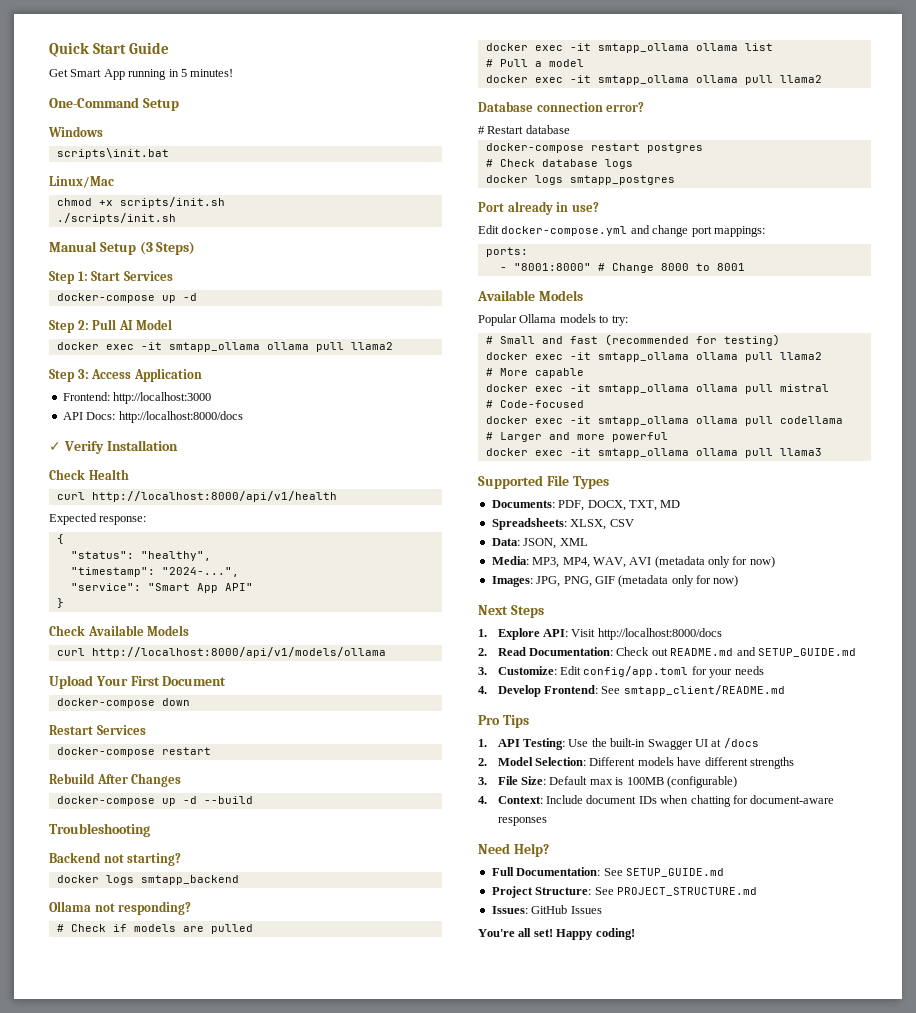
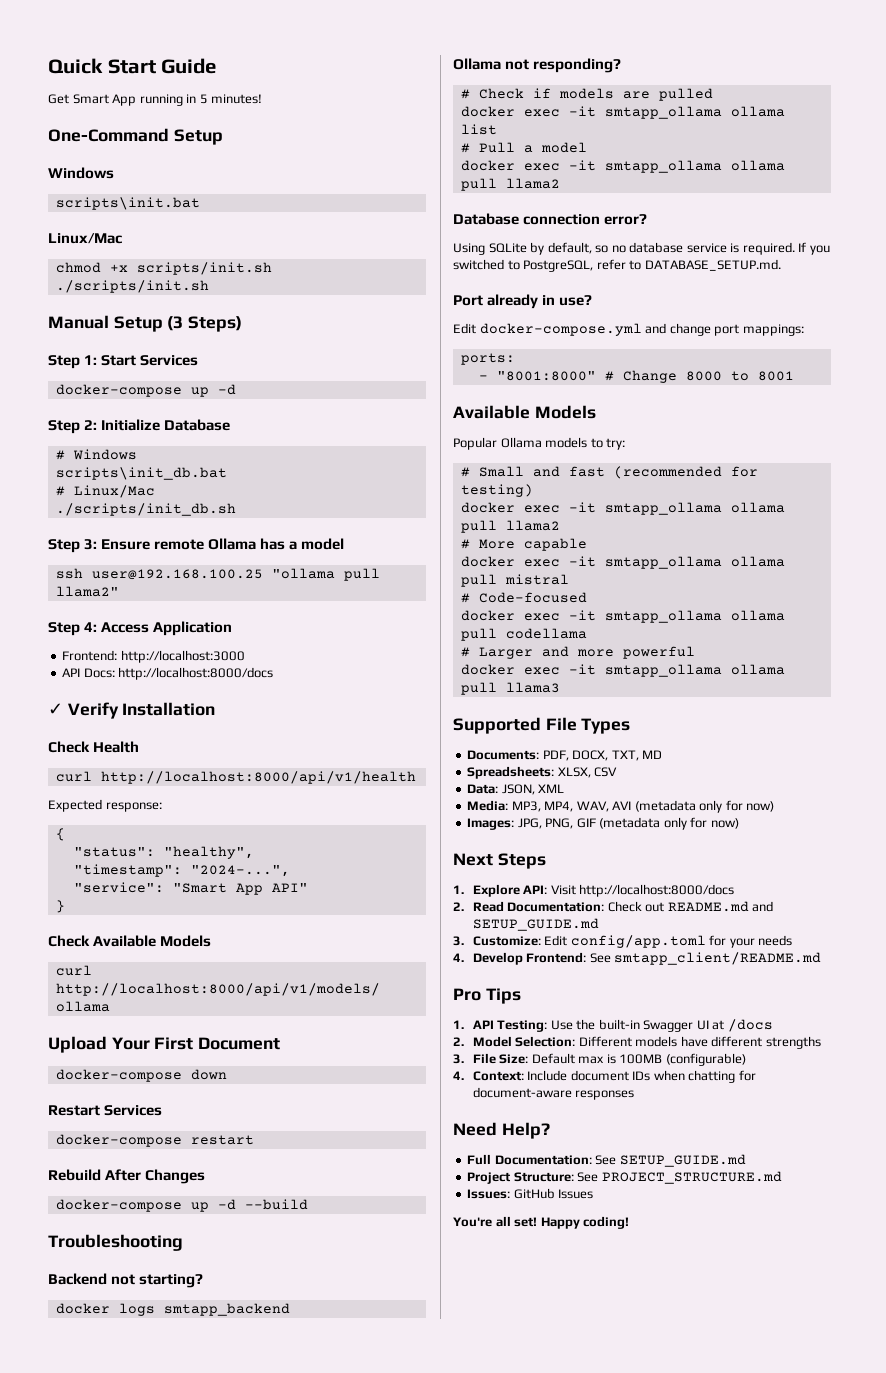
[92,319,173,330] [56,342,393,352] [49,369,89,382] Pull AI Model // docker exec -it smtapp_ollama ollama pull llama2 // Step 3: -> [101,419,231,431] [55,449,137,460] [55,467,227,480] [55,485,155,498] [55,503,236,516] [48,538,345,553] [55,568,380,581] [55,586,119,597] [48,622,98,636] Initialize Database // # Windows // scripts\init_db.bat // # Linux/Mac // ./scripts/init_db.sh // Step 3: Ensure remote Ollama has a model // ssh user@192.168.100.25 "ollama pull llama2" // Step 4:
[478,125,570,134] [485,143,703,153] [485,159,633,169] [485,175,675,185] # Restart database // docker-compose restart postgres // # Check database logs // docker logs smtapp_postgres -> [453,242,830,255] [453,259,781,272] Using SQLite by default, so no database service is required. If you switched to PostgreSQL, refer to DATABASE_SETUP.md.

